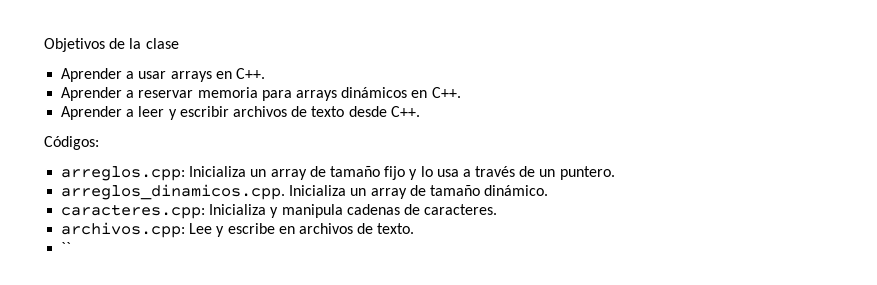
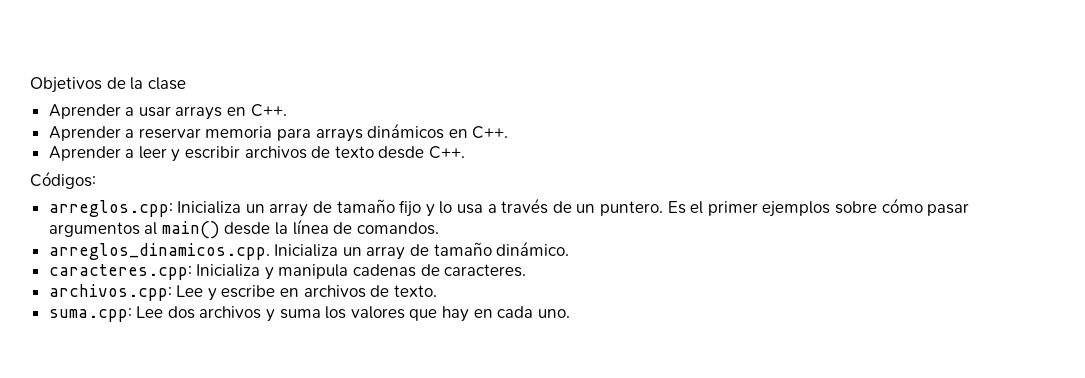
(615, 173) none -> [667,198,970,217] [48,219,439,239] Es el primer ejemplos sobre cómo pasar argumentos al main() desde la línea de comandos.
[61,242,72,253] `` -> [48,306,570,322] suma.cpp: Lee dos archivos y suma los valores que hay en cada uno.

